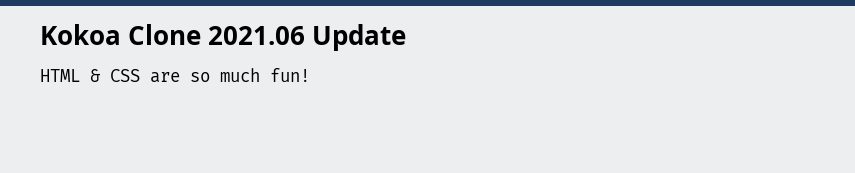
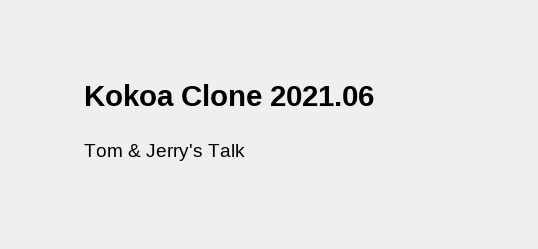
[312,24,407,51] [40,68,310,83] Update // HTML & CSS are so much fun! -> [84,144,246,161] // Tom & Jerry's Talk

